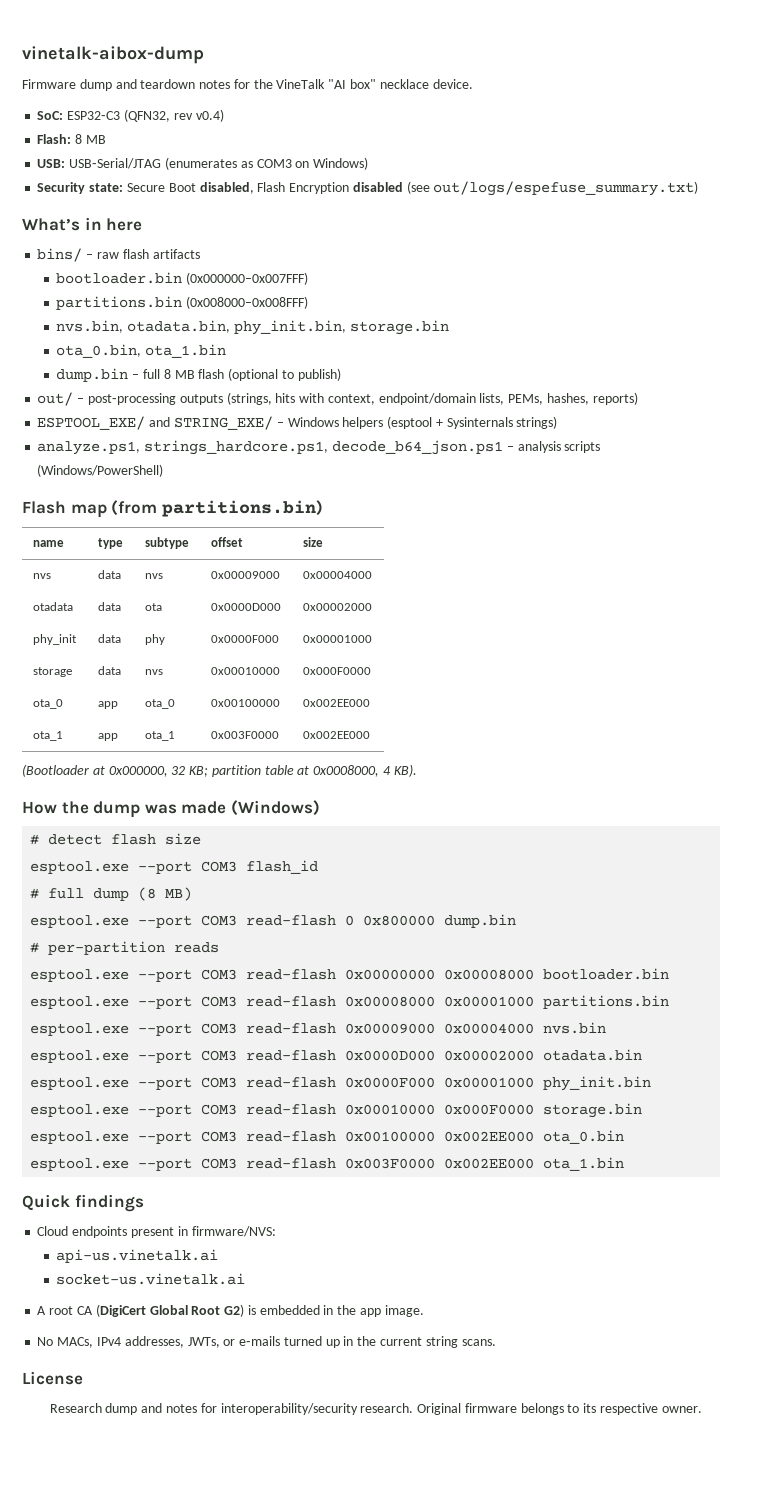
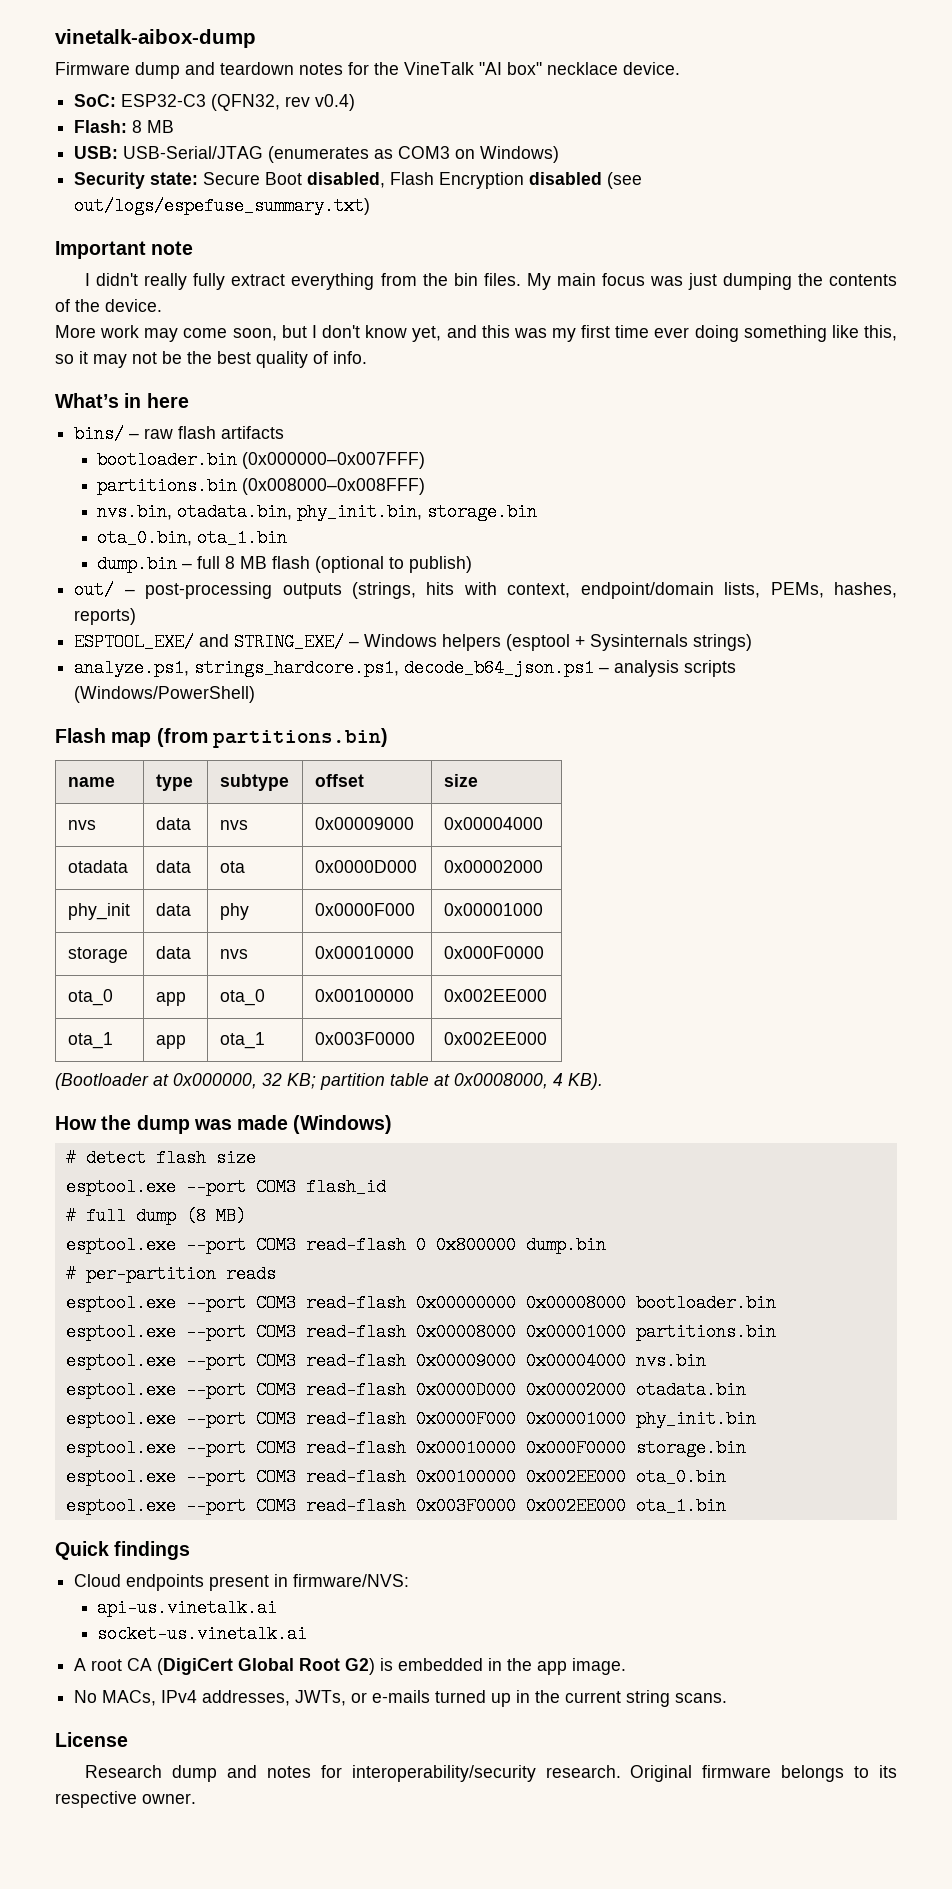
(699, 188) none -> [55,241,194,259] [85,273,897,290] [55,299,162,312] [55,325,897,342] [55,351,367,368] // Important note // I didn't really fully extract everything from the bin files. My main focus was just dumping the contents of the device. // More work may come soon, but I don't know yet, and this was my first time ever doing something like this, so it may not be the best quality of info.

